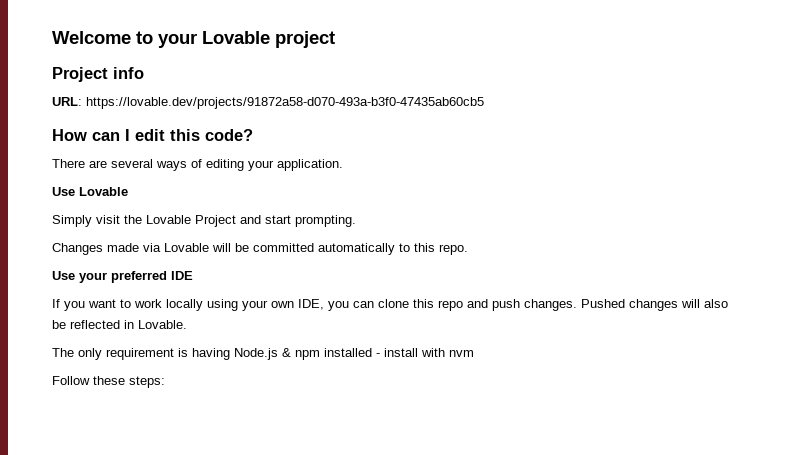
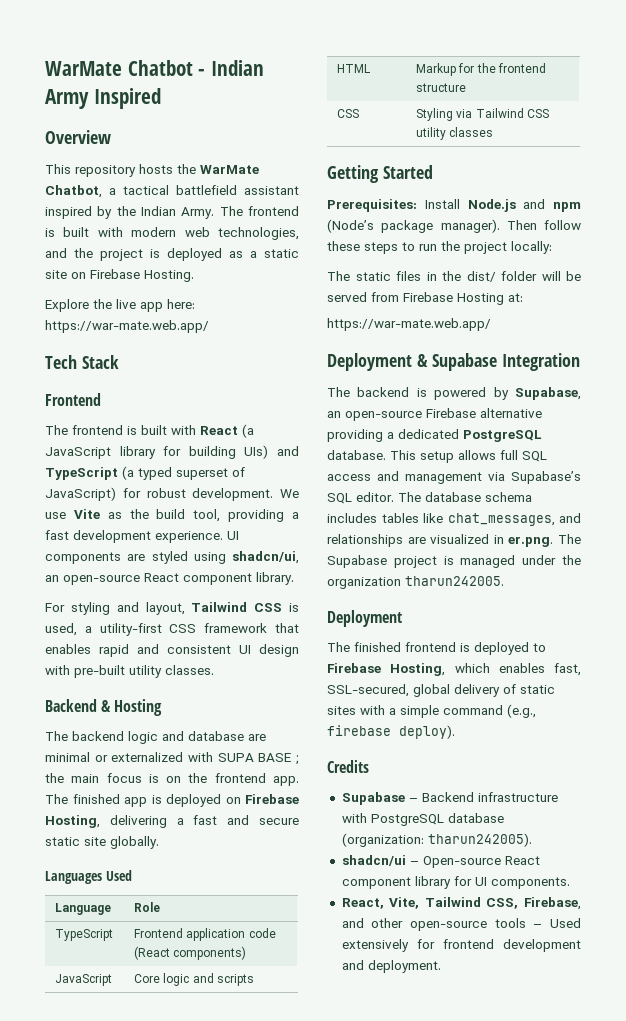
[52,31,335,48] [52,67,144,82] [52,97,484,109] [52,129,253,141] [52,159,343,171] [52,187,128,196] [52,215,356,227] [52,243,468,255] [52,271,193,283] [52,299,728,311] [52,320,187,329] [52,348,474,360] [52,376,165,388] Welcome to your Lovable project // Project info // URL: https://lovable.dev/projects/91872a58-d070-493a-b3f0-47435ab60cb5 // How can I edit this code? // There are several ways of editing your application. // Use Lovable // Simply visit the Lovable Project and start prompting. // Changes made via Lovable will be committed automatically to this repo. // Use your preferred IDE // If you want to work locally using your own IDE, you can clone this repo and push changes. Pushed changes will also be reflected in Lovable. // The only requirement is having Node.js & npm installed - install with nvm // Follow these steps: -> [45,60,265,76] [45,88,161,109] [45,130,111,144] [45,164,259,177] [45,185,299,198] [45,206,299,219] [45,227,299,240] [45,248,299,261] [45,269,194,282] [45,299,195,312] [45,320,209,333] [45,355,119,369] [45,393,101,406] [45,424,254,438] [45,445,299,459] [45,466,245,480] [45,487,299,501] [45,509,299,522] [45,530,239,543] [45,551,299,564] [45,572,294,585] [45,602,299,615] [45,623,299,636] [45,644,299,657] [45,665,214,678] [45,699,163,716] [45,731,266,744] [45,752,299,765] [45,773,299,786] [45,794,299,807] [45,815,299,828] [45,836,159,849] [45,870,132,884] [55,903,112,915] [134,902,161,912] [55,929,114,941] [134,928,276,941] [134,946,247,960] [55,974,113,986] [134,973,254,986] [337,64,371,73] [416,63,546,76] [416,83,467,92] [337,109,360,118] [416,108,549,121] [416,127,494,140] [327,165,433,183] [327,199,581,212] [327,219,581,233] [327,241,552,254] [327,271,581,282] [327,292,523,305] [327,318,491,331] [327,353,580,371] [327,387,581,400] [327,408,542,421] [327,429,542,442] [327,450,547,463] [327,471,581,484] [327,492,532,504] [327,513,581,526] [327,534,581,547] [327,555,581,568] [327,576,504,589] [327,610,402,627] [327,642,546,655] [327,663,581,676] [327,684,555,697] [327,704,536,718] [327,725,455,739] [327,760,369,773] [341,792,558,805] [341,813,504,826] [341,833,532,847] [341,855,540,868] [341,876,570,889] [341,897,581,910] [341,918,581,931] [341,939,581,952] [341,960,441,973] WarMate Chatbot - Indian Army Inspired // Overview // This repository hosts the WarMate Chatbot, a tactical battlefield assistant inspired by the Indian Army. The frontend is built with modern web technologies, and the project is deployed as a static site on Firebase Hosting. // Explore the live app here: https://war-mate.web.app/ // Tech Stack // Frontend // The frontend is built with React (a JavaScript library for building UIs) and TypeScript (a typed superset of JavaScript) for robust development. We use Vite as the build tool, providing a fast development experience. UI components are styled using shadcn/ui, an open-source React component library. // For styling and layout, Tailwind CSS is used, a utility-first CSS framework that enables rapid and consistent UI design with pre-built utility classes. // Backend & Hosting // The backend logic and database are minimal or externalized with SUPA BASE ; the main focus is on the frontend app. The finished app is deployed on Firebase Hosting, delivering a fast and secure static site globally. // Languages Used // Language | Role // TypeScript | Frontend application code (React components) // JavaScript | Core logic and scripts // HTML | Markup for the frontend structure // CSS | Styling via Tailwind CSS utility classes // Getting Started // Prerequisites: Install Node.js and npm (Node’s package manager). Then follow these steps to run the project locally: // The static files in the dist/ folder will be served from Firebase Hosting at: // https://war-mate.web.app/ // Deployment & Supabase Integration // The backend is powered by Supabase, an open-source Firebase alternative providing a dedicated PostgreSQL database. This setup allows full SQL access and management via Supabase’s SQL editor. The database schema includes tables like chat_messages, and relationships are visualized in er.png. The Supabase project is managed under the organization tharun242005. // Deployment // The finished frontend is deployed to Firebase Hosting, which enables fast, SSL-secured, global delivery of static sites with a simple command (e.g., firebase deploy). // Credits // Supabase – Backend infrastructure with PostgreSQL database (organization: tharun242005). // shadcn/ui – Open-source React component library for UI components. // React, Vite, Tailwind CSS, Firebase, and other open-source tools – Used extensively for frontend development and deployment.

